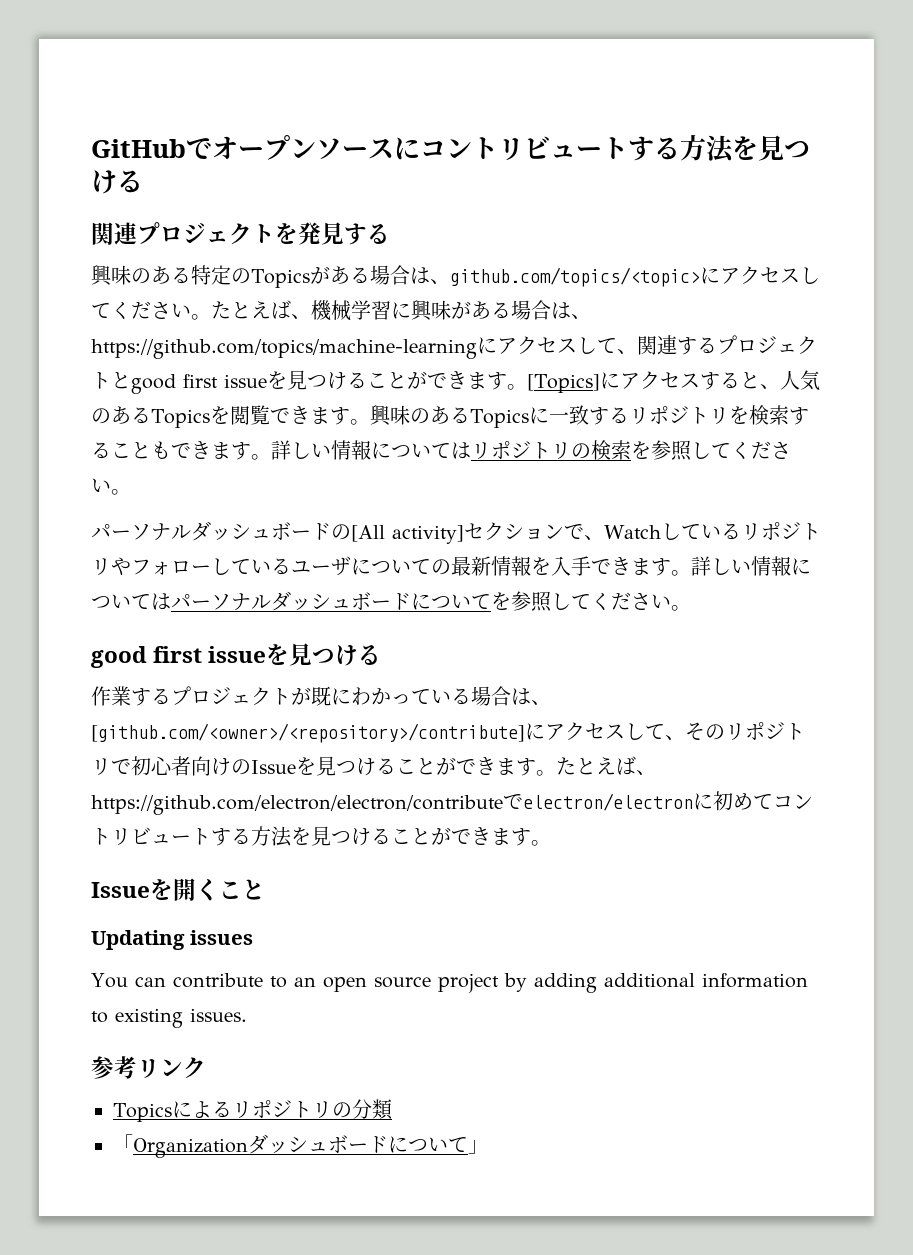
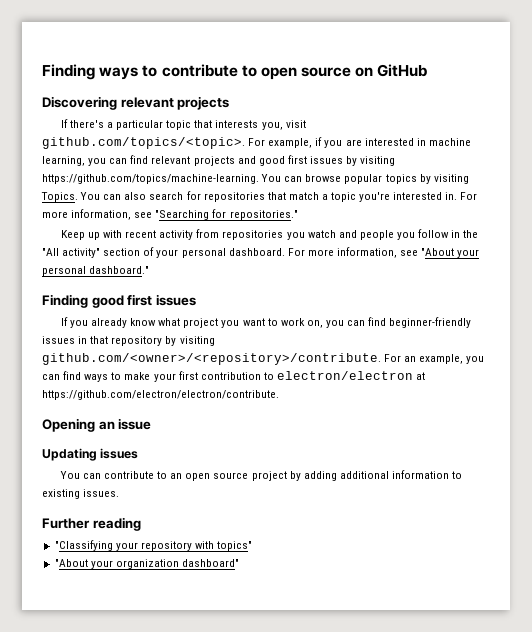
[91,135,810,163] [91,170,143,194] [91,222,390,245] [91,265,820,288] [91,300,591,321] [91,335,817,359] [91,370,820,394] [91,405,809,428] [91,440,791,461] [91,478,131,495] [91,521,821,544] [91,556,811,576] [91,591,691,612] [91,643,382,668] [91,686,551,706] [91,722,805,743] [91,756,656,776] [91,791,813,815] [91,826,551,847] [91,878,265,901] GitHubでオープンソースにコントリビュートする方法を見つける // 関連プロジェクトを発見する // 興味のある特定のTopicsがある場合は、github.com/topics/<topic>にアクセスしてください。たとえば、機械学習に興味がある場合は、https://github.com/topics/machine-learningにアクセスして、関連するプロジェクトとgood first issueを見つけることができます。[Topics]にアクセスすると、人気のあるTopicsを閲覧できます。興味のあるTopicsに一致するリポジトリを検索することもできます。詳しい情報についてはリポジトリの検索を参照してください。 // パーソナルダッシュボードの[All activity]セクションで、Watchしているリポジトリやフォローしているユーザについての最新情報を入手できます。詳しい情報についてはパーソナルダッシュボードについてを参照してください。 // good first issueを見つける // 作業するプロジェクトが既にわかっている場合は、[github.com/<owner>/<repository>/contribute]にアクセスして、そのリポジトリで初心者向けのIssueを見つけることができます。たとえば、https://github.com/electron/electron/contributeでelectron/electronに初めてコントリビュートする方法を見つけることができます。 // Issueを開くこと -> [42,64,428,80] [42,96,230,110] [60,119,306,130] [42,137,471,149] [42,155,396,166] [42,174,469,184] [41,191,478,202] [42,209,298,220] [60,229,479,240] [42,247,480,258] [42,266,150,276] [42,294,196,308] [60,317,472,328] [42,336,215,346] [42,353,485,365] [42,371,426,382] [42,390,279,400] [42,418,152,432] Finding ways to contribute to open source on GitHub // Discovering relevant projects // If there's a particular topic that interests you, visit github.com/topics/<topic>. For example, if you are interested in machine learning, you can find relevant projects and good first issues by visiting https://github.com/topics/machine-learning. You can browse popular topics by visiting Topics. You can also search for repositories that match a topic you're interested in. For more information, see "Searching for repositories." // Keep up with recent activity from repositories you watch and people you follow in the "All activity" section of your personal dashboard. For more information, see "About your personal dashboard." // Finding good first issues // If you already know what project you want to work on, you can find beginner-friendly issues in that repository by visiting github.com/<owner>/<repository>/contribute. For an example, you can find ways to make your first contribution to electron/electron at https://github.com/electron/electron/contribute. // Opening an issue
[91,1056,206,1079] [113,1099,393,1122] [113,1134,488,1158] 参考リンク // Topicsによるリポジトリの分類 // 「Organizationダッシュボードについて」 -> [42,517,141,531] [54,540,253,551] [54,559,239,569] Further reading // "Classifying your repository with topics" // "About your organization dashboard"

